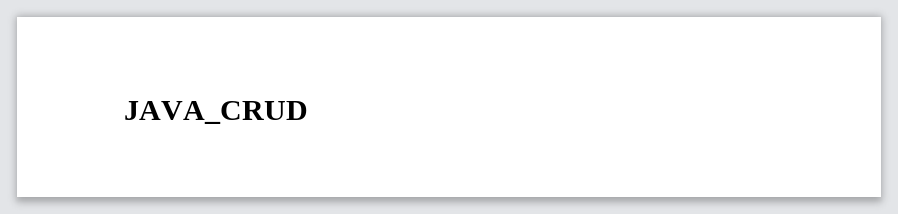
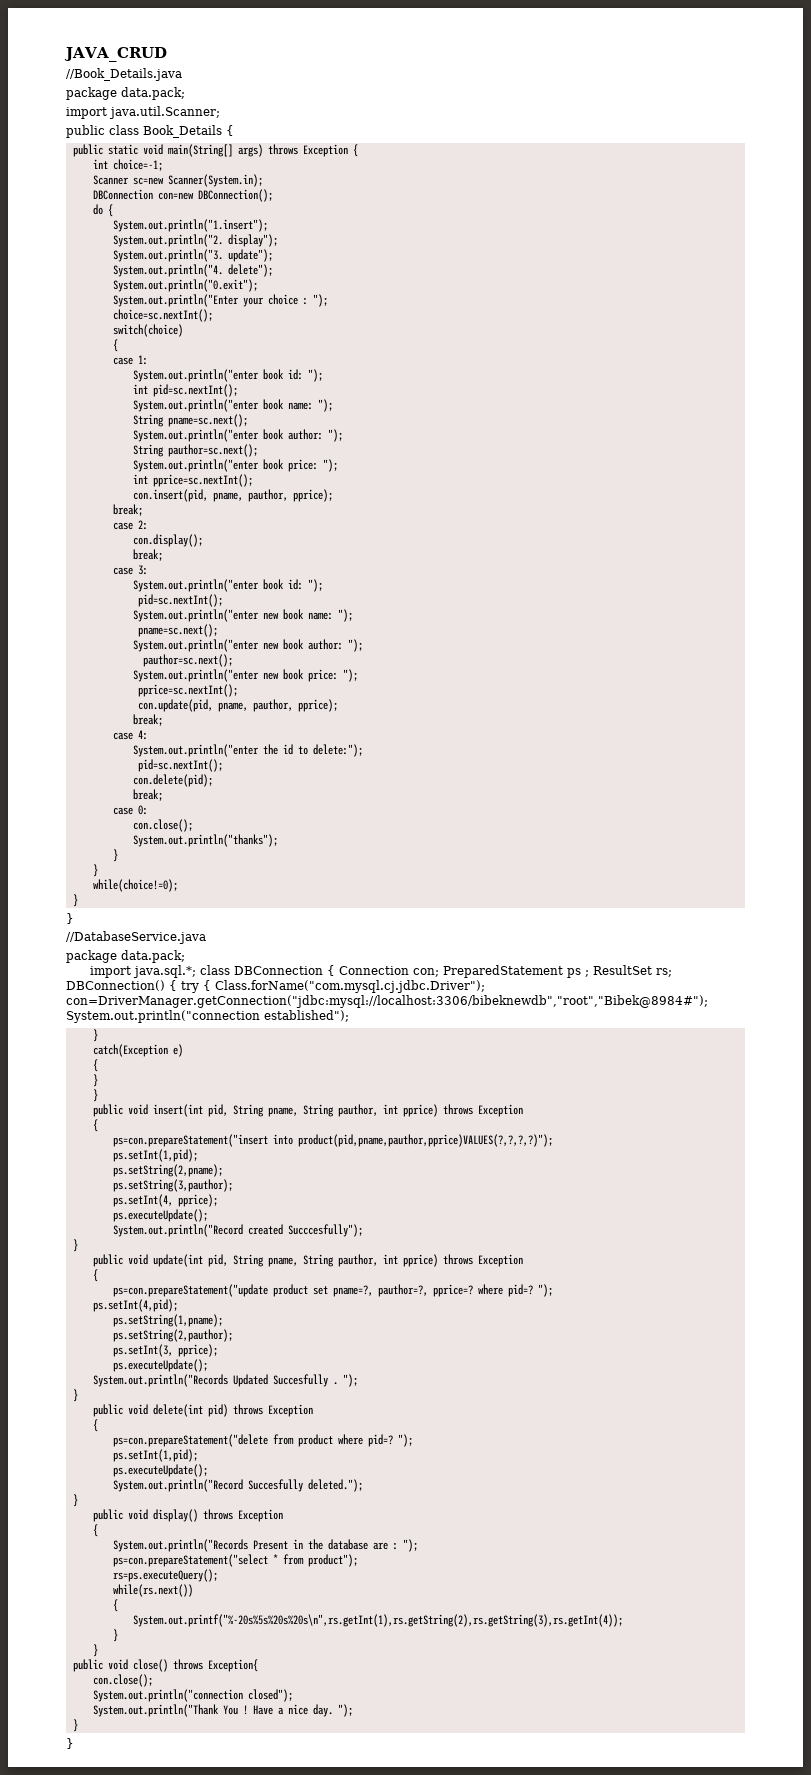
(308, 112) none -> [66,68,182,81] [66,87,185,100] [66,106,220,119] [66,125,234,138] [72,144,358,157] [92,159,163,171] [92,174,263,187] [92,189,273,202] [92,204,113,217] [112,219,268,232] [112,234,278,247] [112,249,273,262] [112,264,273,277] [112,279,258,292] [112,294,328,307] [112,309,213,322] [112,324,183,337] [112,339,118,352] [112,355,148,365] [132,369,323,382] [132,384,238,397] [132,399,333,412] [132,414,248,427] [132,429,343,442] [132,444,258,457] [132,459,338,472] [132,474,253,487] [132,489,333,502] [112,504,143,516] [112,520,148,530] [132,534,203,547] [132,549,163,561] [112,565,148,575] [132,579,323,592] [137,594,223,607] [132,609,353,622] [137,624,218,637] [132,639,363,652] [142,654,233,667] [132,669,358,682] [137,684,238,697] [137,699,338,712] [132,714,163,726] [112,730,148,740] [132,744,363,757] [137,759,223,772] [132,774,213,787] [132,789,163,801] [112,805,148,815] [132,819,193,832] [132,834,278,847] [112,849,118,862] [92,864,98,877] [92,879,178,892] [72,894,78,907] [66,913,74,924] [66,931,206,944] [66,950,185,963] [89,965,672,978] [66,980,485,993] [66,995,708,1008] [66,1010,349,1023] [92,1029,98,1042] [92,1044,183,1057] [92,1059,98,1072] [92,1074,98,1087] [92,1089,98,1102] [92,1104,523,1117] [92,1119,98,1132] [112,1134,553,1147] [112,1149,198,1162] [112,1164,223,1177] [112,1179,233,1192] [112,1194,218,1207] [112,1209,208,1222] [112,1224,363,1237] [72,1239,78,1252] [92,1254,523,1267] [92,1269,98,1282] [112,1284,553,1297] [92,1299,178,1312] [112,1314,223,1327] [112,1329,233,1342] [112,1344,218,1357] [112,1359,208,1372] [92,1374,358,1387] [72,1389,78,1402] [92,1404,313,1417] [92,1419,98,1432] [112,1434,413,1447] [112,1449,198,1462] [112,1464,208,1477] [112,1479,363,1492] [72,1494,78,1507] [92,1509,283,1522] [92,1524,98,1537] [112,1539,418,1552] [112,1554,358,1567] [112,1569,218,1582] [112,1584,193,1597] [112,1599,118,1612] [132,1614,623,1627] [112,1629,118,1642] [92,1644,98,1657] [72,1659,258,1672] [92,1674,153,1687] [92,1689,293,1702] [92,1704,353,1717] [72,1719,78,1732] [66,1738,74,1749] // //Book_Details.java // package data.pack; // import java.util.Scanner; // public class Book_Details { // public static void main(String[] args) throws Exception { // int choice=-1; // Scanner sc=new Scanner(System.in); // DBConnection con=new DBConnection(); // do { // System.out.println("1.insert"); // System.out.println("2. display"); // System.out.println("3. update"); // System.out.println("4. delete"); // System.out.println("0.exit"); // System.out.println("Enter your choice : "); // choice=sc.nextInt(); // switch(choice) // { // case 1: // System.out.println("enter book id: "); // int pid=sc.nextInt(); // System.out.println("enter book name: "); // String pname=sc.next(); // System.out.println("enter book author: "); // String pauthor=sc.next(); // System.out.println("enter book price: "); // int pprice=sc.nextInt(); // con.insert(pid, pname, pauthor, pprice); // break; // case 2: // con.display(); // break; // case 3: // System.out.println("enter book id: "); // pid=sc.nextInt(); // System.out.println("enter new book name: "); // pname=sc.next(); // System.out.println("enter new book author: "); // pauthor=sc.next(); // System.out.println("enter new book price: "); // pprice=sc.nextInt(); // con.update(pid, pname, pauthor, pprice); // break; // case 4: // System.out.println("enter the id to delete:"); // pid=sc.nextInt(); // con.delete(pid); // break; // case 0: // con.close(); // System.out.println("thanks"); // } // } // while(choice!=0); // } // } // //DatabaseService.java // package data.pack; // import java.sql.*; class DBConnection { Connection con; PreparedStatement ps ; ResultSet rs; DBConnection() { try { Class.forName("com.mysql.cj.jdbc.Driver"); con=DriverManager.getConnection("jdbc:mysql://localhost:3306/bibeknewdb","root","Bibek@8984#"); System.out.println("connection established"); // } // catch(Exception e) // { // } // } // public void insert(int pid, String pname, String pauthor, int pprice) throws Exception // { // ps=con.prepareStatement("insert into product(pid,pname,pauthor,pprice)VALUES(?,?,?,?)"); // ps.setInt(1,pid); // ps.setString(2,pname); // ps.setString(3,pauthor); // ps.setInt(4, pprice); // ps.executeUpdate(); // System.out.println("Record created Succcesfully"); // } // public void update(int pid, String pname, String pauthor, int pprice) throws Exception // { // ps=con.prepareStatement("update product set pname=?, pauthor=?, pprice=? where pid=? "); // ps.setInt(4,pid); // ps.setString(1,pname); // ps.setString(2,pauthor); // ps.setInt(3, pprice); // ps.executeUpdate(); // System.out.println("Records Updated Succesfully . "); // } // public void delete(int pid) throws Exception // { // ps=con.prepareStatement("delete from product where pid=? "); // ps.setInt(1,pid); // ps.executeUpdate(); // System.out.println("Record Succesfully deleted."); // } // public void display() throws Exception // { // System.out.println("Records Present in the database are : "); // ps=con.prepareStatement("select * from product"); // rs=ps.executeQuery(); // while(rs.next()) // { // System.out.printf("%-20s%5s%20s%20s\n",rs.getInt(1),rs.getString(2),rs.getString(3),rs.getInt(4)); // } // } // public void close() throws Exception{ // con.close(); // System.out.println("connection closed"); // System.out.println("Thank You ! Have a nice day. "); // } // }

